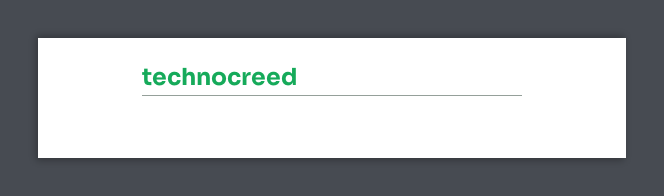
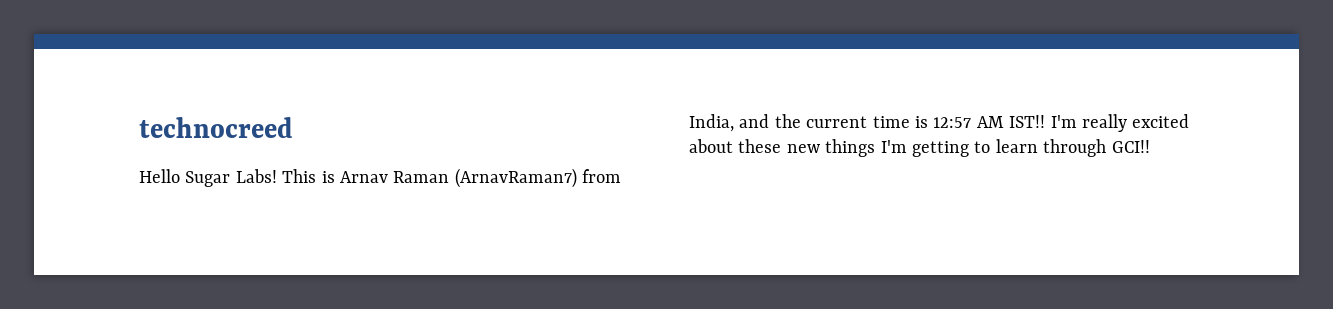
(298, 76) none -> [139,168,622,188] [689,114,1190,132] [689,139,1150,157] // Hello Sugar Labs! This is Arnav Raman (ArnavRaman7) from India, and the current time is 12:57 AM IST!! I'm really excited about these new things I'm getting to learn through GCI!!

